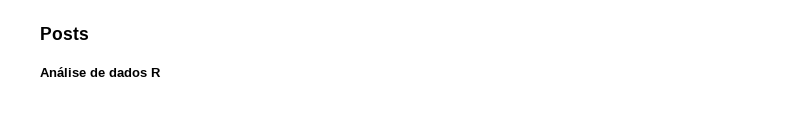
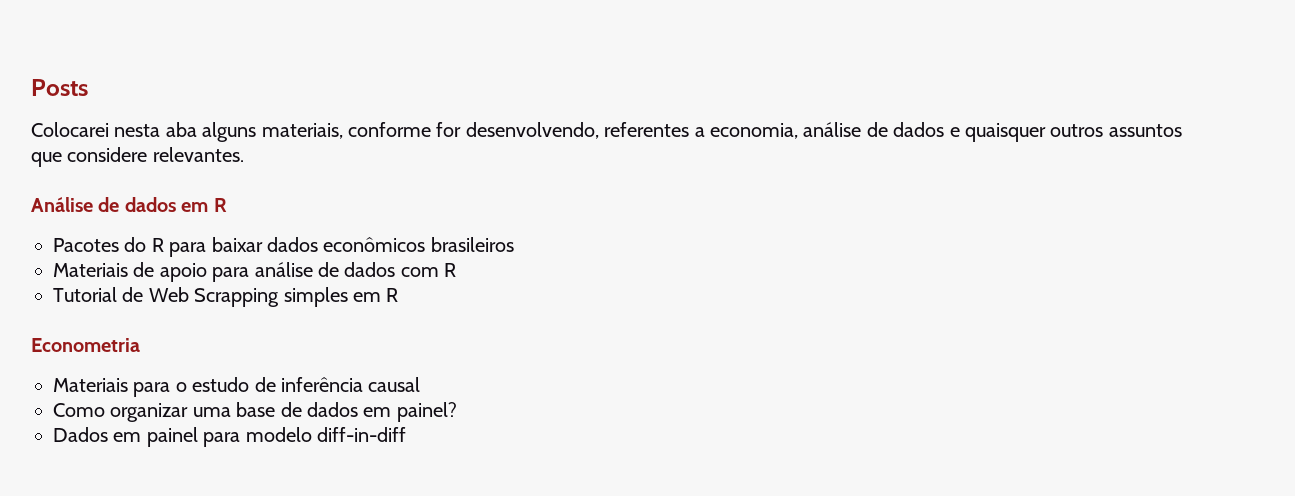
(89, 33) none -> [31,122,1182,142] [31,147,244,167] // Colocarei nesta aba alguns materiais, conforme for desenvolvendo, referentes a economia, análise de dados e quaisquer outros assuntos que considere relevantes.
[151,68,161,77] R -> [181,198,227,212] [53,237,514,257] [53,262,457,282] [53,287,399,307] [31,338,140,352] [53,377,421,397] [53,402,457,422] [53,427,406,447] em R // Pacotes do R para baixar dados econômicos brasileiros // Materiais de apoio para análise de dados com R // Tutorial de Web Scrapping simples em R // Econometria // Materiais para o estudo de inferência causal // Como organizar uma base de dados em painel? // Dados em painel para modelo diff-in-diff

